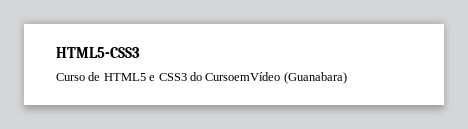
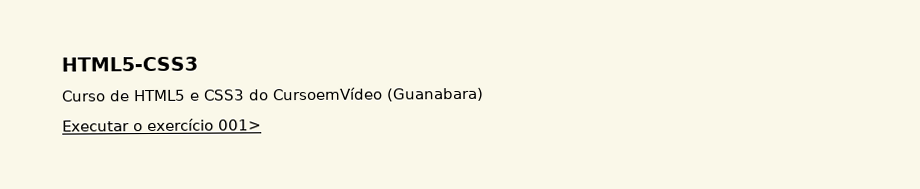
(347, 78) none -> [62,118,262,132] // Executar o exercício 001>

